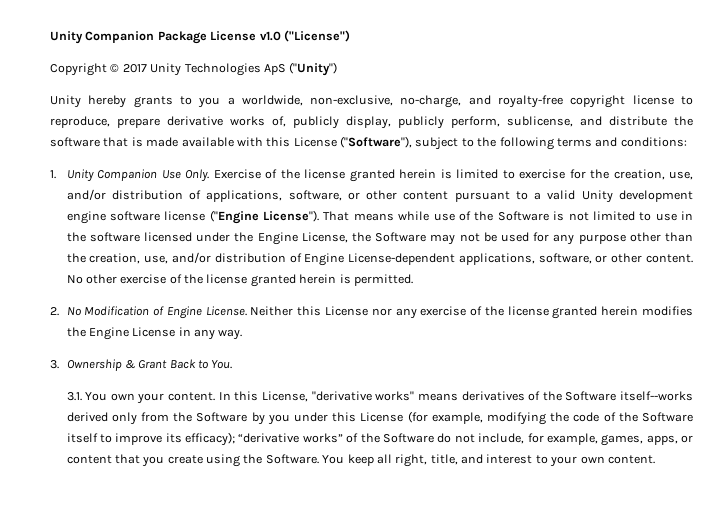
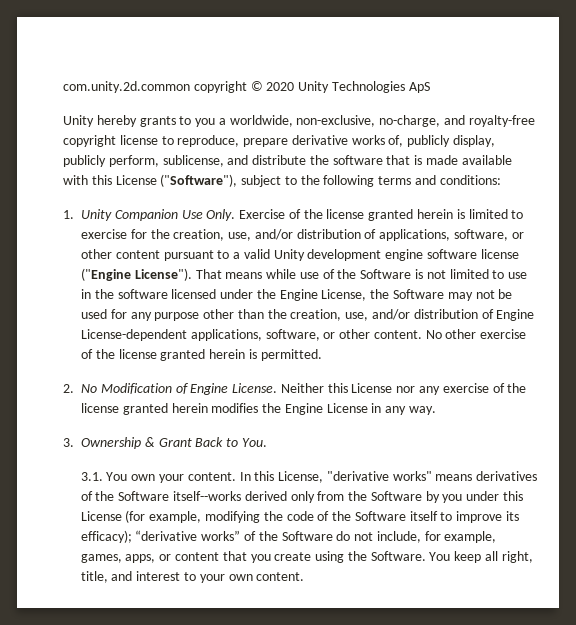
[50,30,350,44] [50,63,147,76] Unity Companion Package License v1.0 ("License") // Copyright © 2017 -> [63,81,295,93] com.unity.2d.common copyright © 2020
[289,62,338,76] ("Unity") -> (430, 87) none

